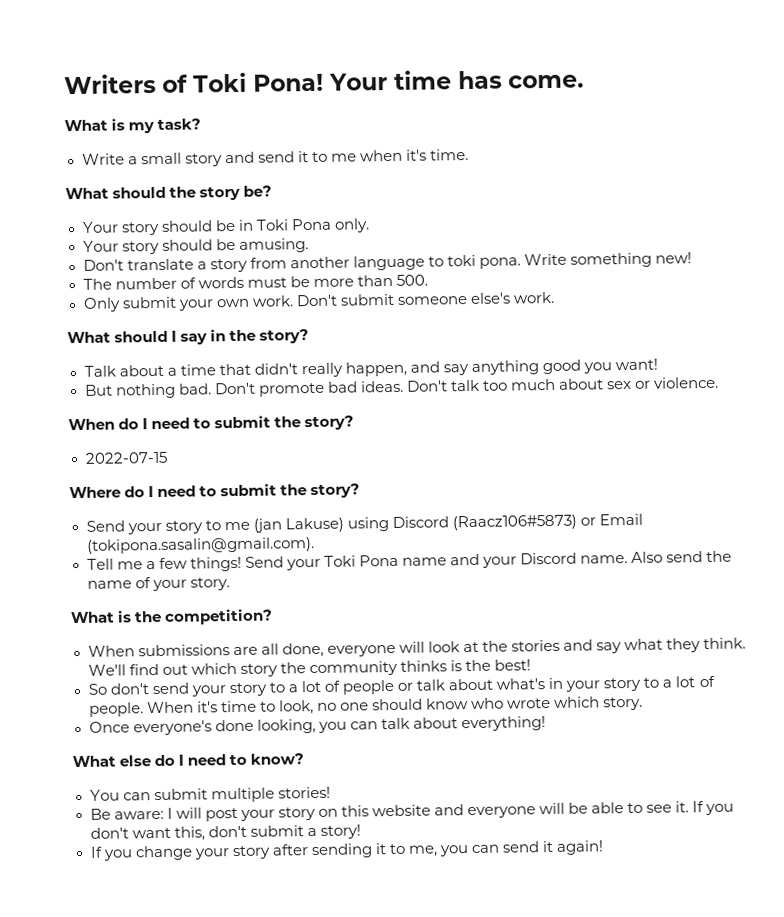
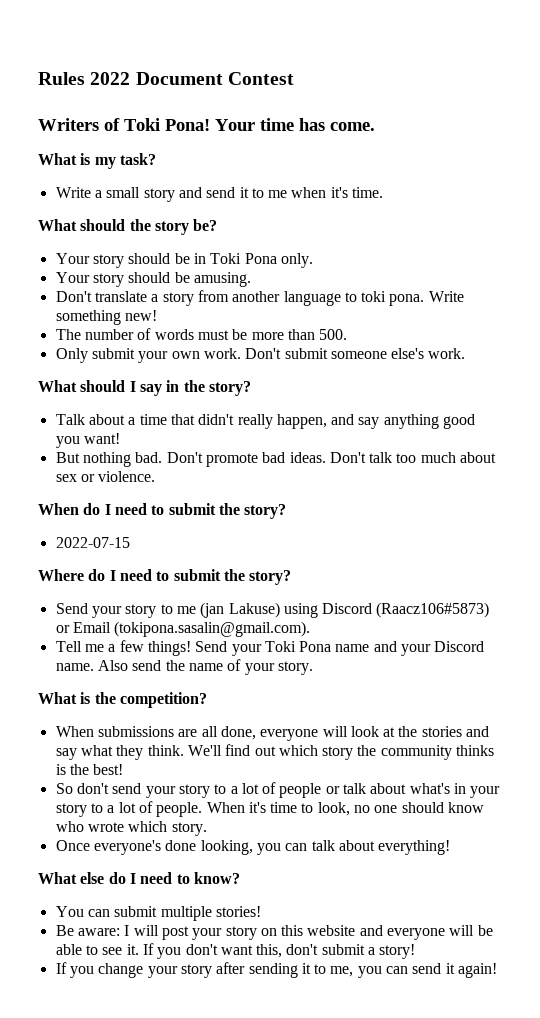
(64, 84) none -> [38,72,294,85] Rules 2022 Document Contest //

